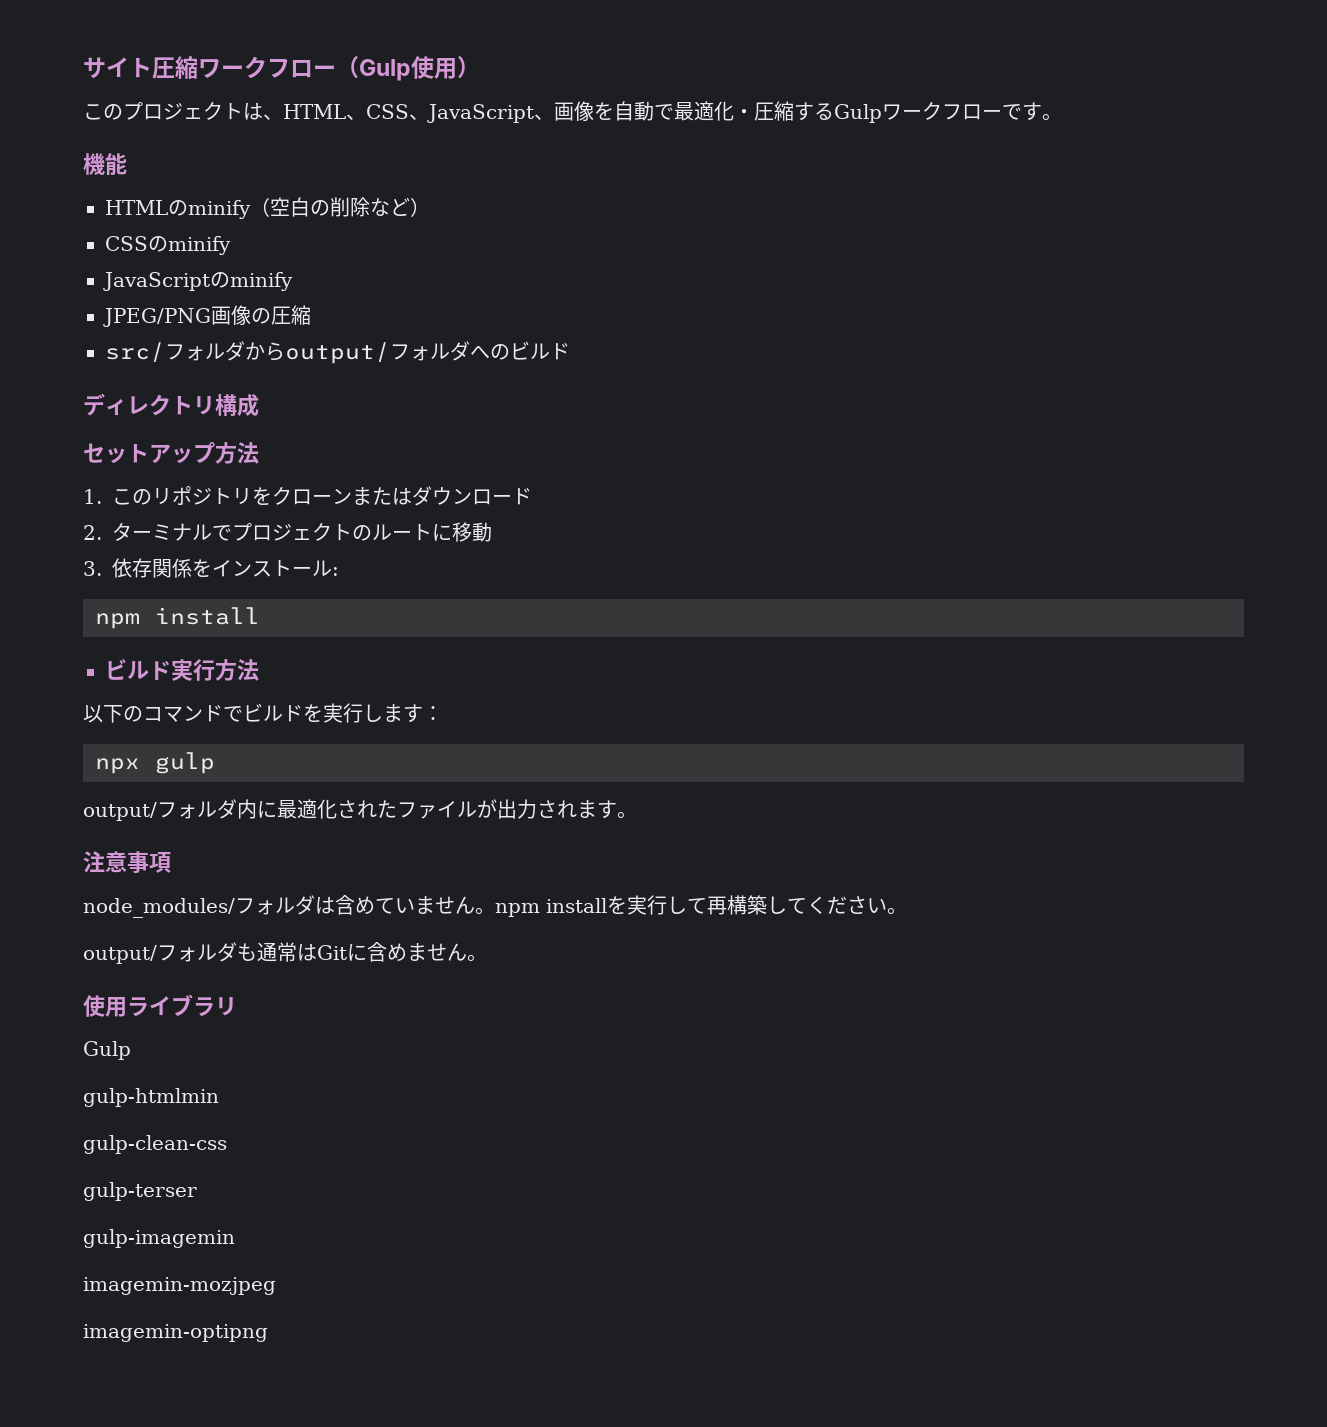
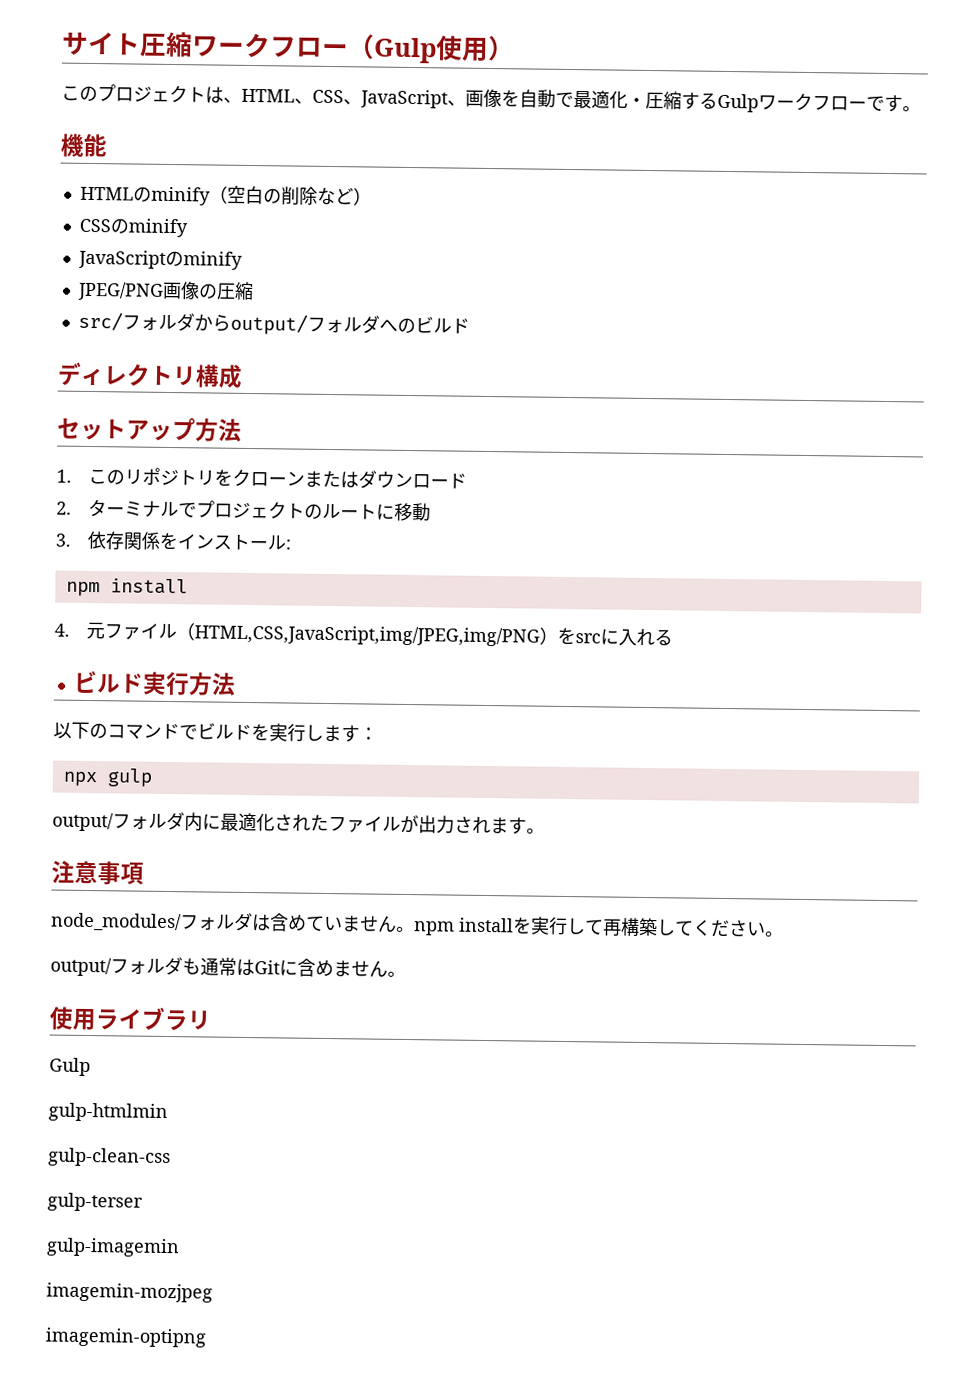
(260, 616) none -> [54,621,674,647] // 4.元ファイル（HTML,CSS,JavaScript,img/JPEG,img/PNG）をsrcに入れる

